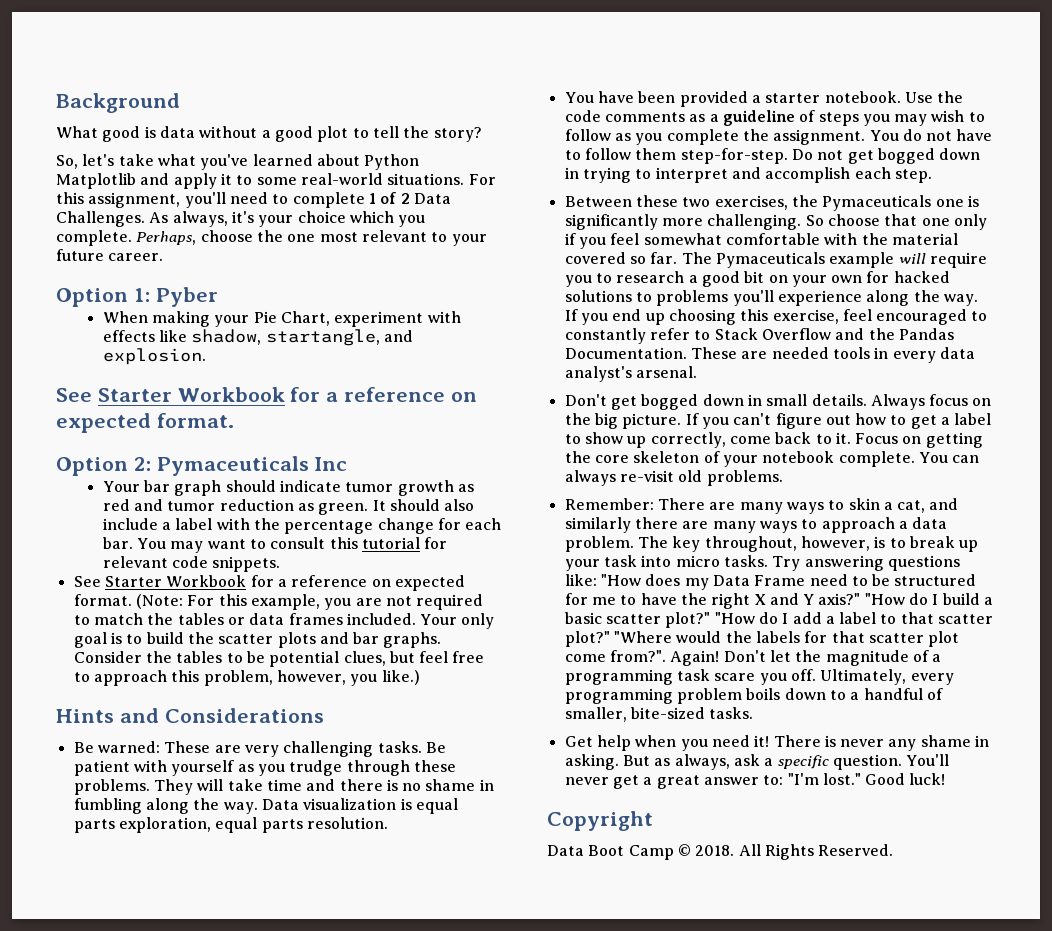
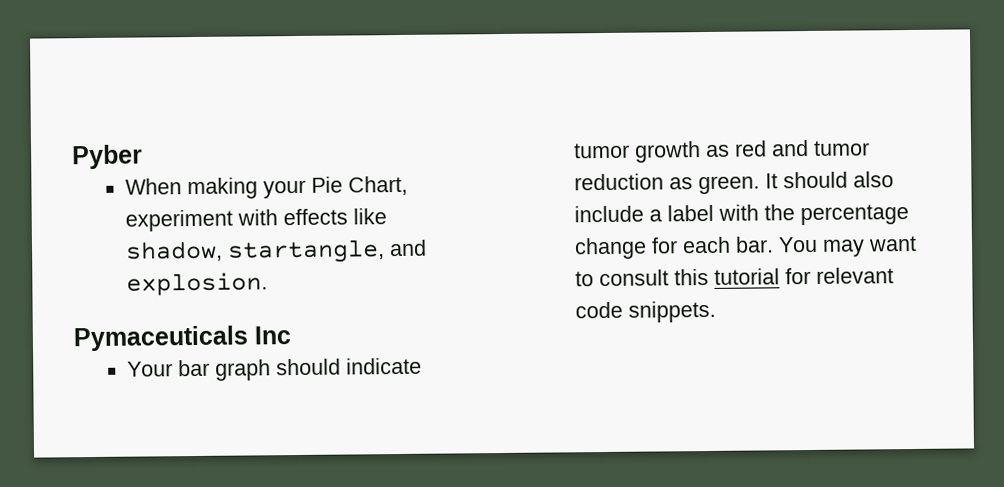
[56,93,180,113] [56,126,482,142] [56,154,420,170] [56,173,496,189] [56,192,451,208] [56,211,426,227] [56,230,487,246] [56,249,164,261] [56,288,150,307] Background // What good is data without a good plot to tell the story? // So, let's take what you've learned about Python Matplotlib and apply it to some real-world situations. For this assignment, you'll need to complete 1 of 2 Data Challenges. As always, it's your choice which you complete. Perhaps, choose the one most relevant to your future career. // Option 1: -> (72, 157) none
[56,387,477,402] [56,413,234,433] [56,457,151,476] See Starter Workbook for a reference on expected format. // Option 2: -> (268, 284) none
[73,575,465,591] [73,594,484,610] [73,613,495,629] [73,632,442,648] [73,651,485,667] [73,670,420,686] [56,708,324,723] [73,741,446,757] [73,760,456,776] [73,779,494,795] [73,798,458,814] [73,817,388,833] [564,91,964,107] [564,110,985,126] [564,129,993,145] [564,148,981,164] [564,167,932,183] [564,195,979,211] [564,214,987,230] [564,233,958,249] [564,252,987,268] [564,271,950,287] [564,290,978,306] [564,309,988,325] [564,328,954,344] [564,347,975,363] [564,366,697,382] [564,394,992,410] [564,413,992,429] [564,432,983,448] [564,451,980,467] [564,470,783,486] [564,498,959,514] [564,517,948,533] [564,536,979,552] [564,555,960,571] [564,574,977,590] [564,593,994,609] [564,612,994,628] [564,631,960,647] [564,650,942,666] [564,669,954,685] [564,688,943,704] [564,707,754,722] [564,735,990,751] [564,754,950,770] [564,773,946,789] [547,811,653,831] [547,844,894,860] // See Starter Workbook for a reference on expected format. (Note: For this example, you are not required to match the tables or data frames included. Your only goal is to build the scatter plots and bar graphs. Consider the tables to be potential clues, but feel free to approach this problem, however, you like.) // Hints and Considerations // Be warned: These are very challenging tasks. Be patient with yourself as you trudge through these problems. They will take time and there is no shame in fumbling along the way. Data visualization is equal parts exploration, equal parts resolution. // You have been provided a starter notebook. Use the code comments as a guideline of steps you may wish to follow as you complete the assignment. You do not have to follow them step-for-step. Do not get bogged down in trying to interpret and accomplish each step. // Between these two exercises, the Pymaceuticals one is significantly more challenging. So choose that one only if you feel somewhat comfortable with the material covered so far. The Pymaceuticals example will require you to research a good bit on your own for hacked solutions to problems you'll experience along the way. If you end up choosing this exercise, feel encouraged to constantly refer to Stack Overflow and the Pandas Documentation. These are needed tools in every data analyst's arsenal. // Don't get bogged down in small details. Always focus on the big picture. If you can't figure out how to get a label to show up correctly, come back to it. Focus on getting the core skeleton of your notebook complete. You can always re-visit old problems. // Remember: There are many ways to skin a cat, and similarly there are many ways to approach a data problem. The key throughout, however, is to break up your task into micro tasks. Try answering questions like: "How does my Data Frame need to be structured for me to have the right X and Y axis?" "How do I build a basic scatter plot?" "How do I add a label to that scatter plot?" "Where would the labels for that scatter plot come from?". Again! Don't let the magnitude of a programming task scare you off. Ultimately, every programming problem boils down to a handful of smaller, bite-sized tasks. // Get help when you need it! There is never any shame in asking. But as always, ask a specific question. You'll never get a great answer to: "I'm lost." Good luck! // Copyright // Data Boot Camp © 2018. All Rights Reserved. -> (716, 311) none

